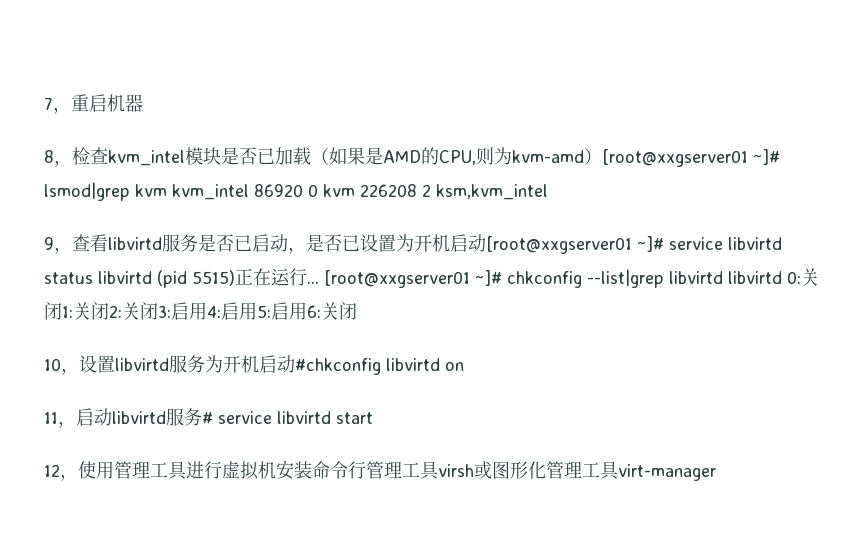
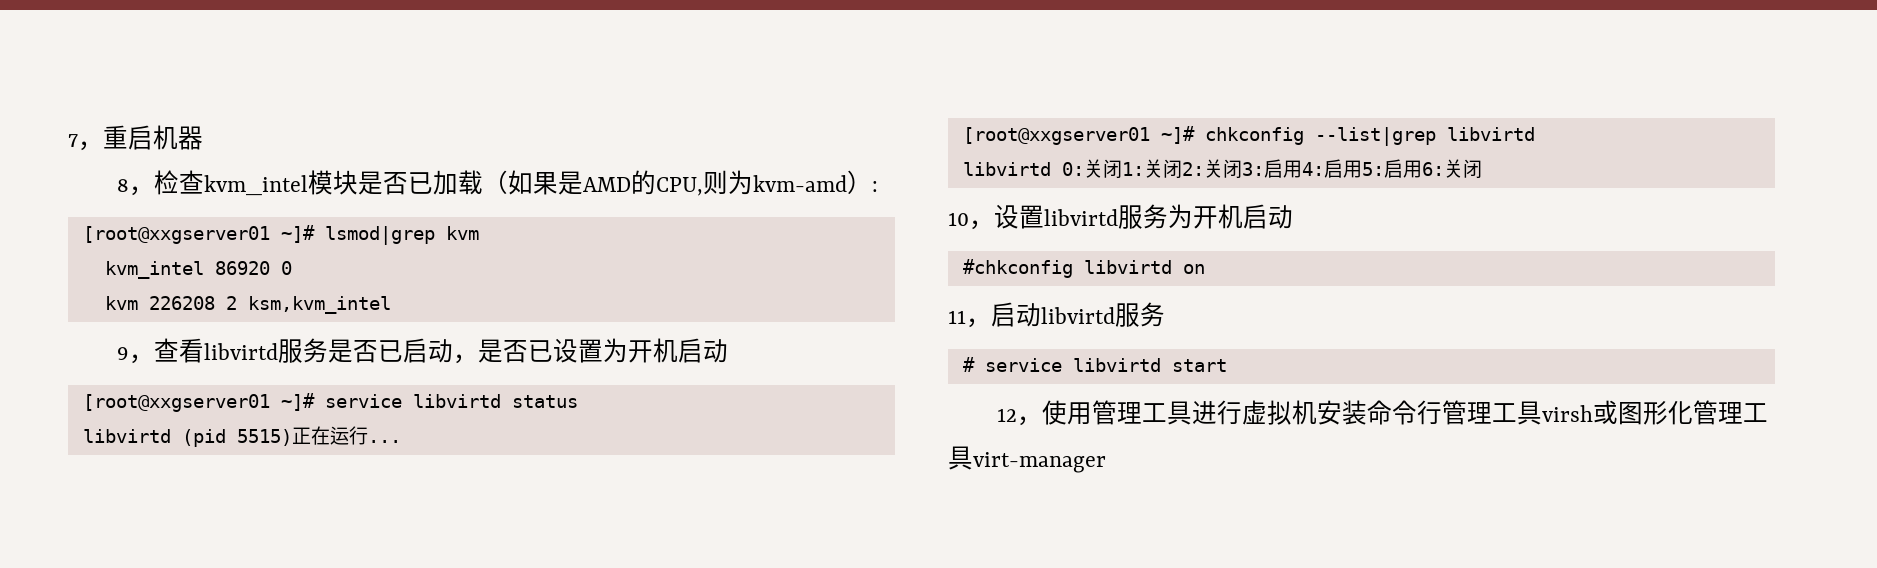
(602, 156) none -> [871,181,878,192] : //
(167, 190) none -> (479, 233) //
(318, 190) none -> (292, 268) //
(486, 243) none -> (728, 351) //
(93, 278) none -> (578, 401) //
(319, 282) none -> (401, 441) //
(723, 277) none -> (1535, 134) //
(295, 364) none -> (1293, 217) //
(202, 417) none -> (1165, 314) //

